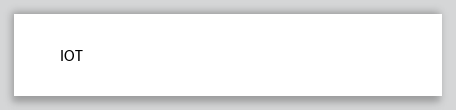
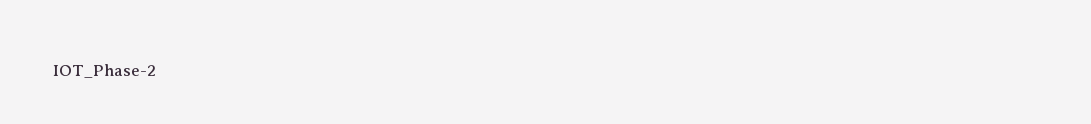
[60,50,83,61] IOT -> [53,64,156,78] IOT_Phase-2

